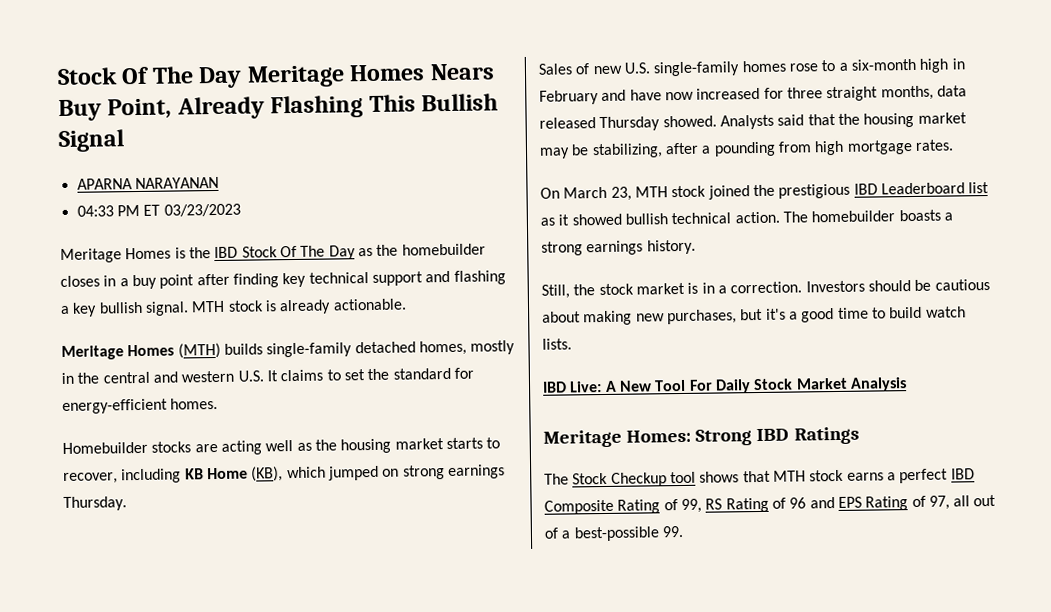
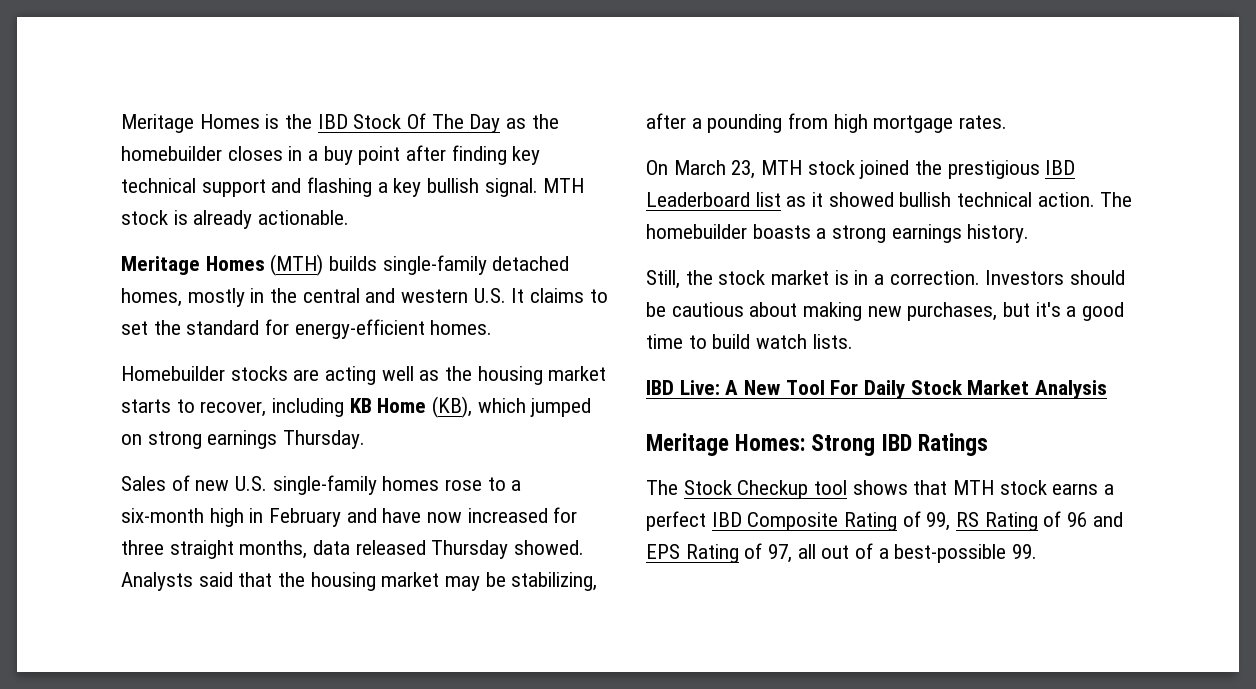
[57,63,495,89] [58,93,499,122] [58,129,124,153] [76,176,219,190] [76,203,241,217] Stock Of The Day Meritage Homes Nears Buy Point, Already Flashing This Bullish Signal // APARNA NARAYANAN // 04:33 PM ET 03/23/2023 // -> (121, 123) none

